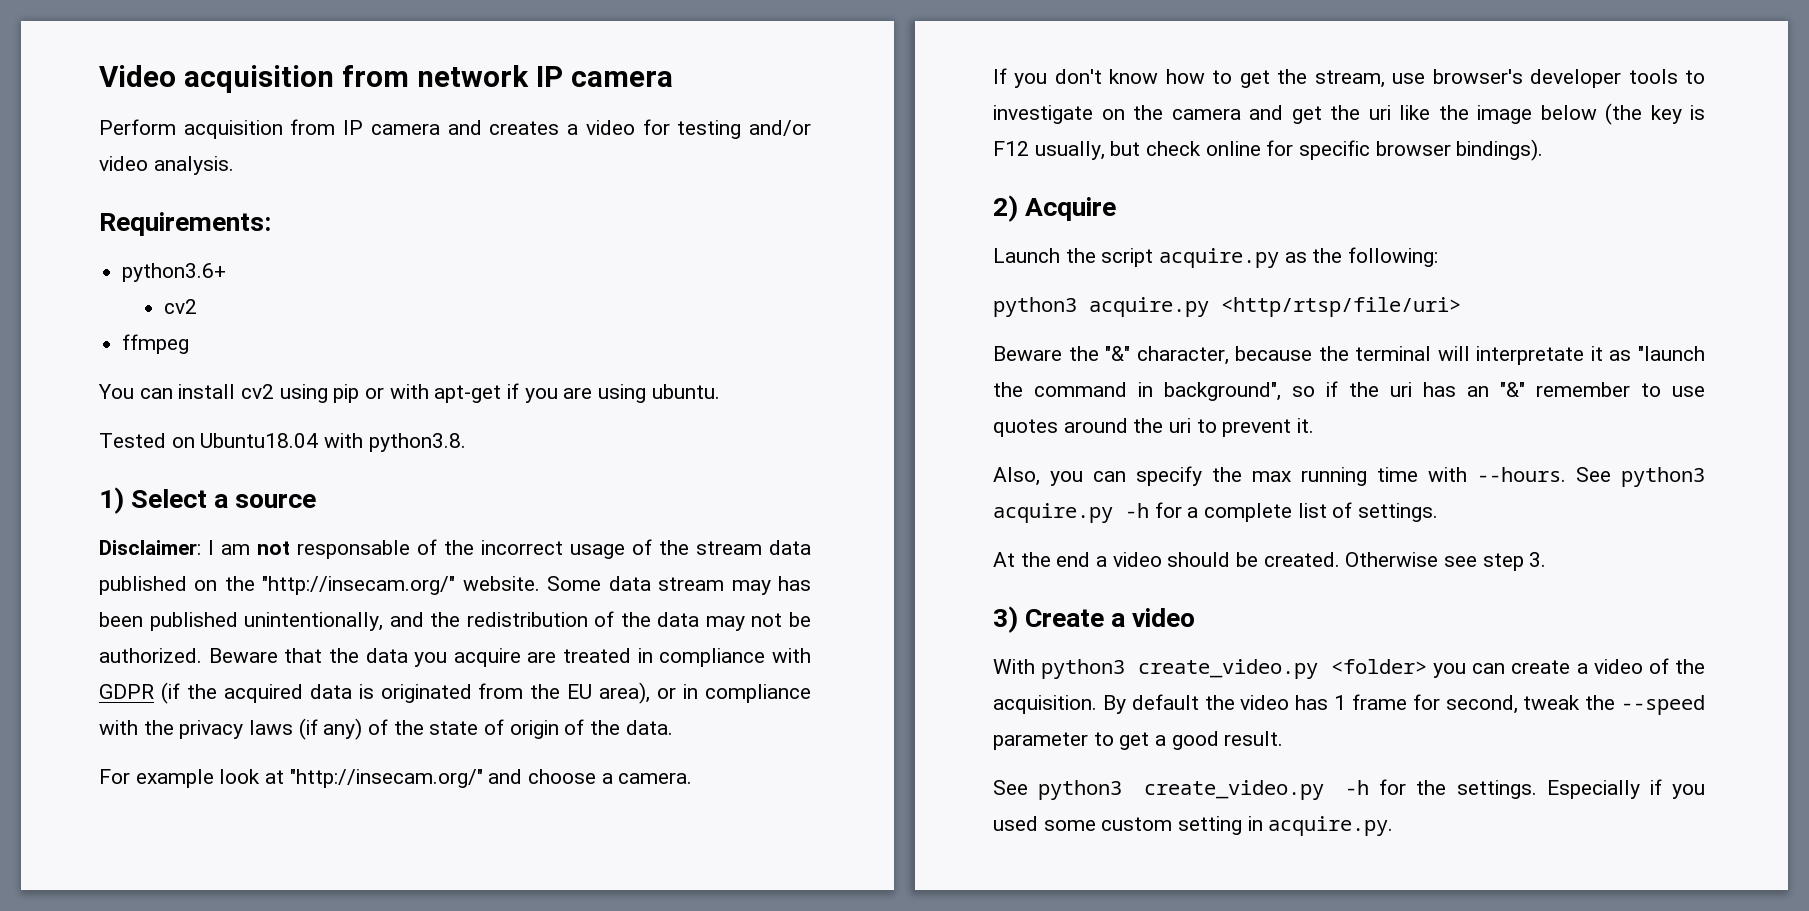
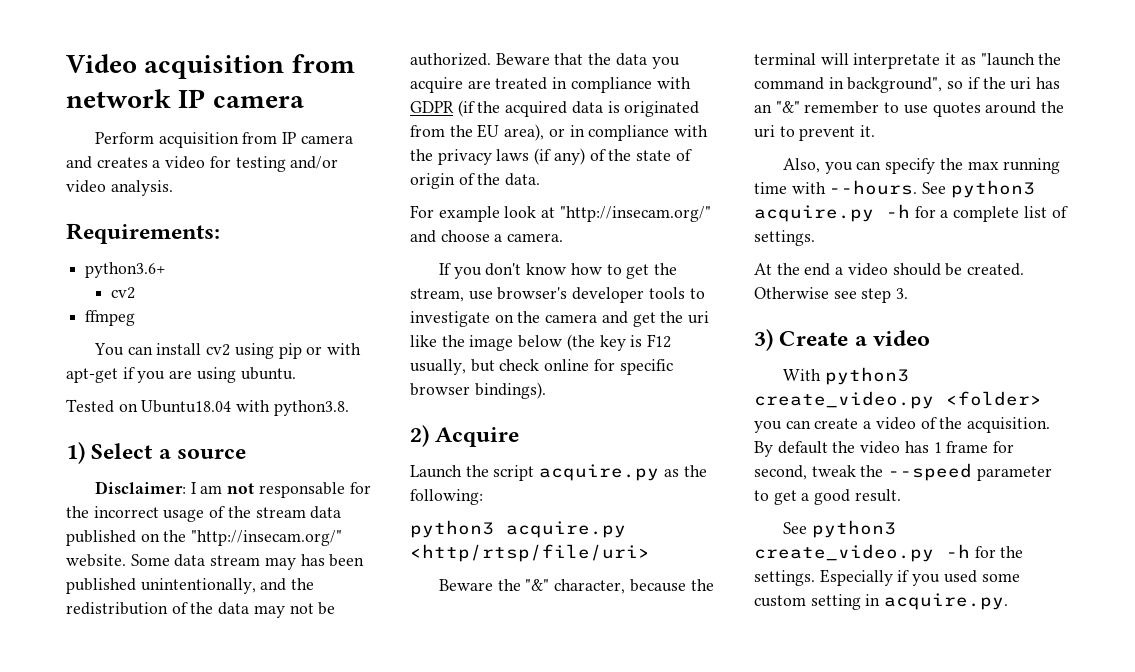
[417,539,437,555] of -> [349,482,371,494] for

